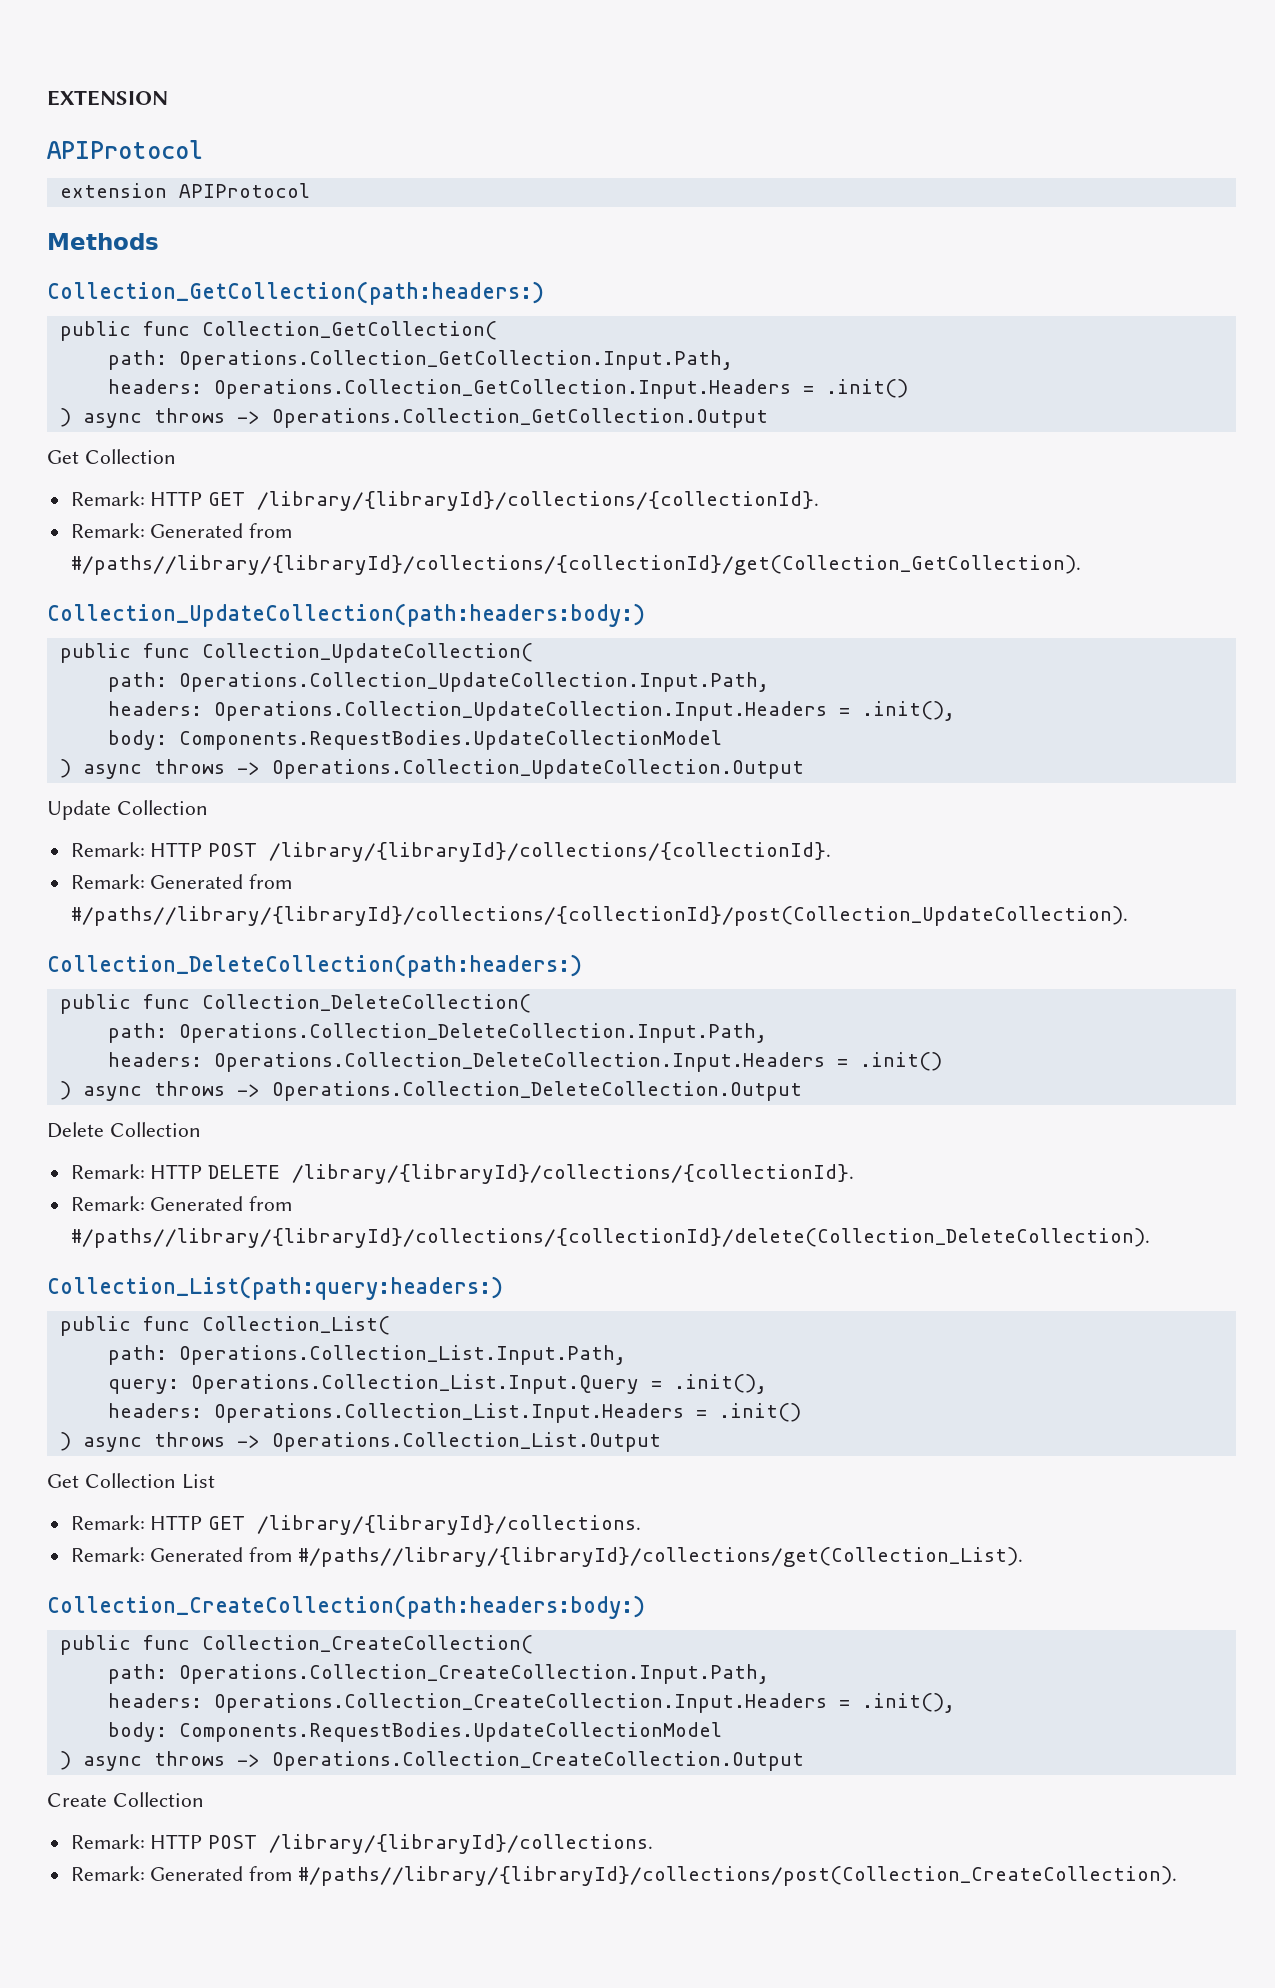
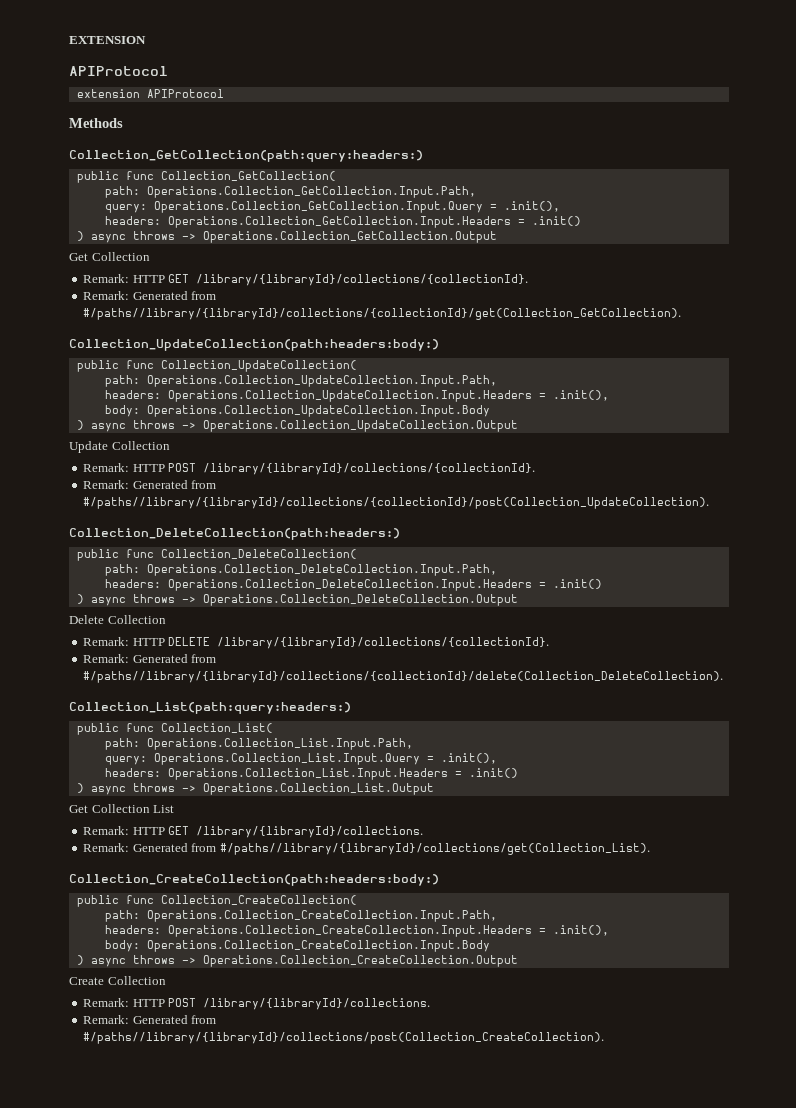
[47,281,544,305] Collection_GetCollection(path:headers:) -> [69,150,423,162] Collection_GetCollection(path:query:headers:)
(733, 360) none -> [104,201,560,213] // query: Operations.Collection_GetCollection.Input.Query = .init(),
[178,730,722,750] Components.RequestBodies.UpdateCollectionModel -> [146,405,490,417] Operations.Collection_UpdateCollection.Input.Body
[178,1722,722,1742] Components.RequestBodies.UpdateCollectionModel -> [146,940,490,952] Operations.Collection_CreateCollection.Input.Body

